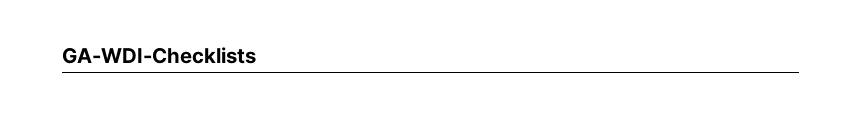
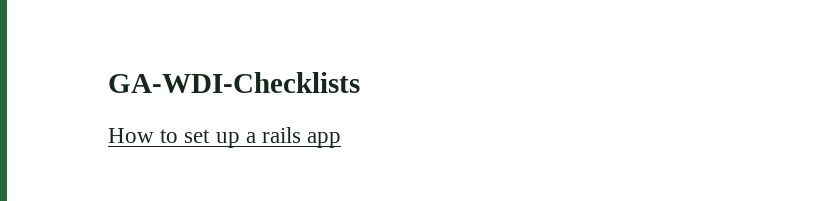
(256, 55) none -> [108,127,342,148] // How to set up a rails app

